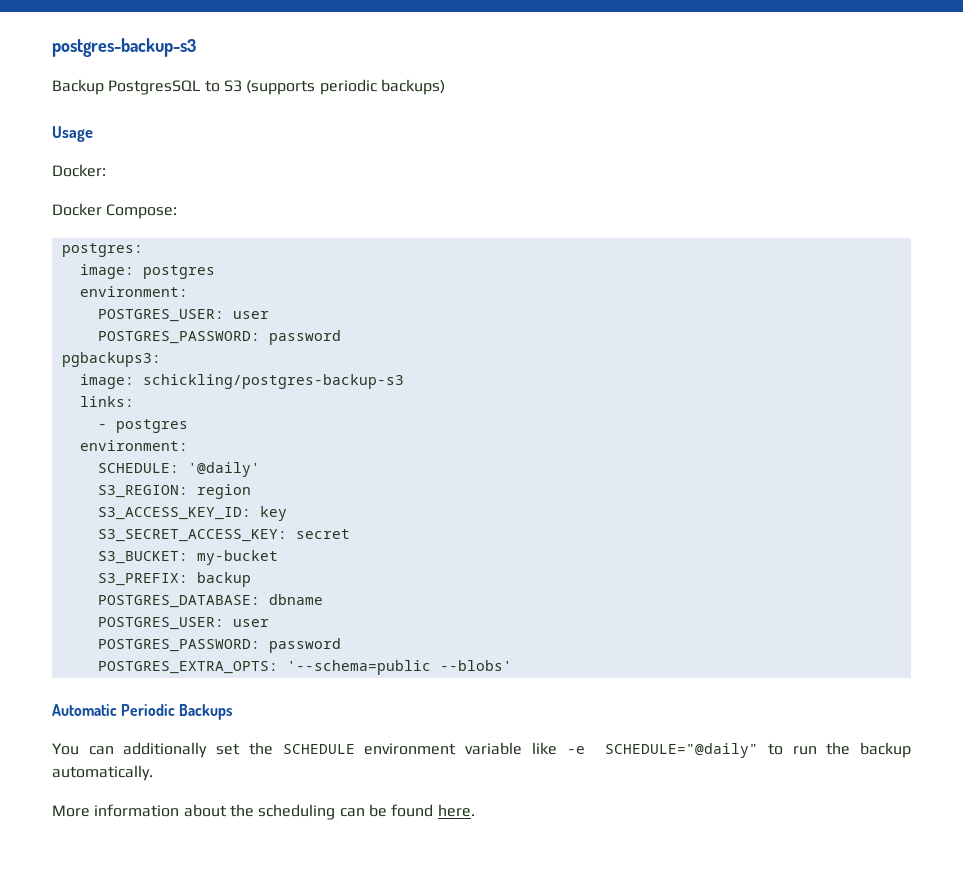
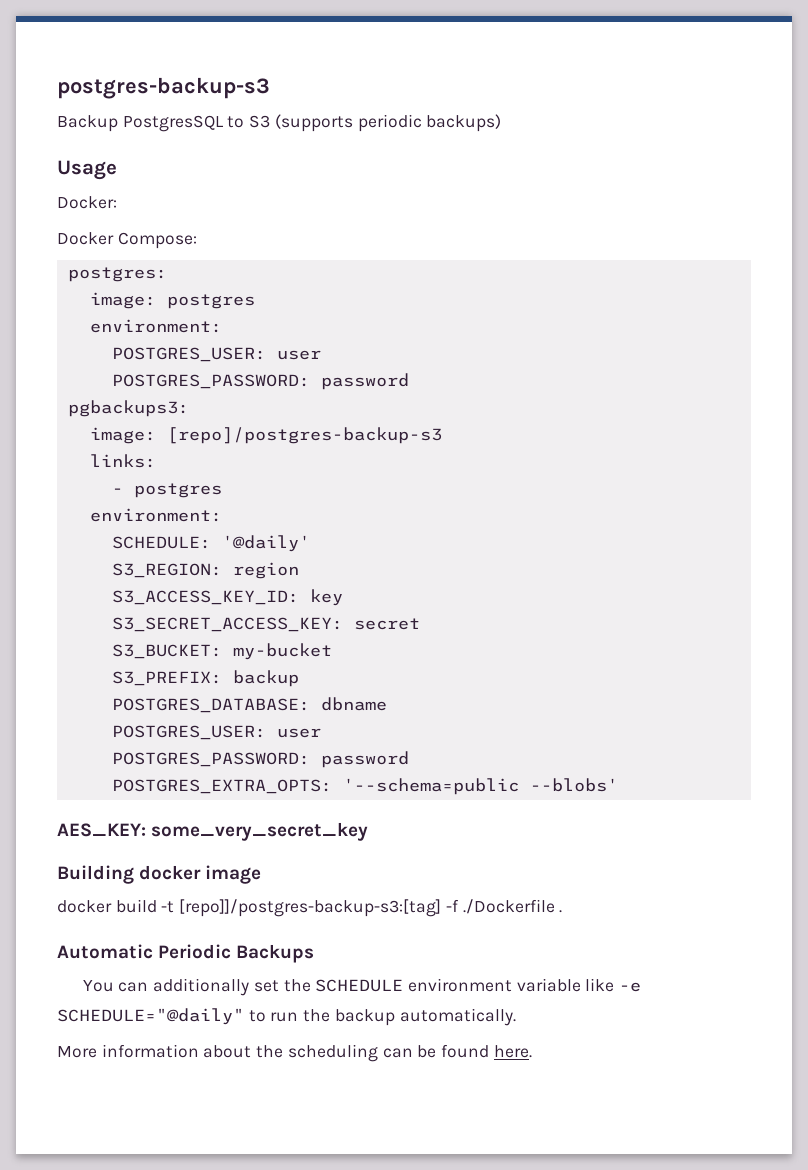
[142,374,404,389] schickling/postgres-backup-s3 -> [166,427,442,444] [repo]/postgres-backup-s3
(512, 665) none -> [57,822,369,841] [57,865,262,884] [57,899,563,917] // AES_KEY: some_very_secret_key // Building docker image // docker build -t [repo]]/postgres-backup-s3:[tag] -f ./Dockerfile .

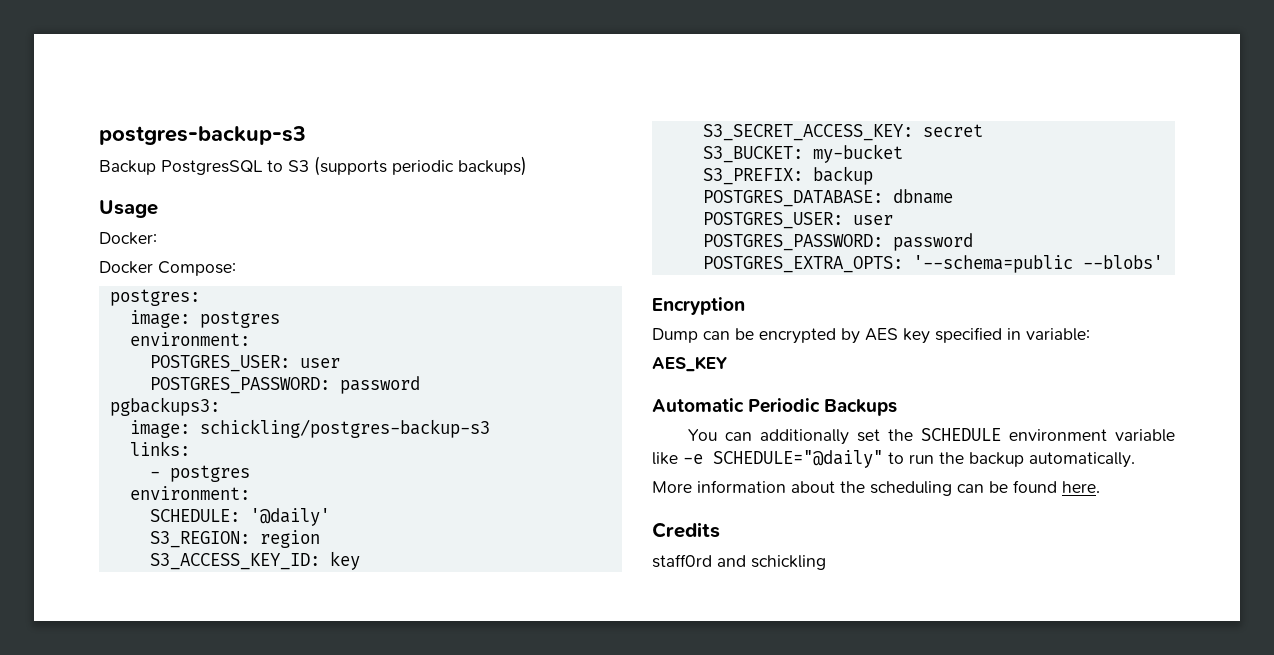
[166,427,442,444] [repo]/postgres-backup-s3 -> [199,419,490,438] schickling/postgres-backup-s3
[57,822,369,841] [57,865,262,884] [57,899,563,917] AES_KEY: some_very_secret_key // Building docker image // docker build -t [repo]]/postgres-backup-s3:[tag] -f ./Dockerfile . -> [652,297,745,315] [652,327,1090,344] [652,356,727,372] Encryption // Dump can be encrypted by AES key specified in variable: // AES_KEY
(532, 1051) none -> [652,522,720,538] [652,554,826,570] // Credits // staff0rd and schickling

